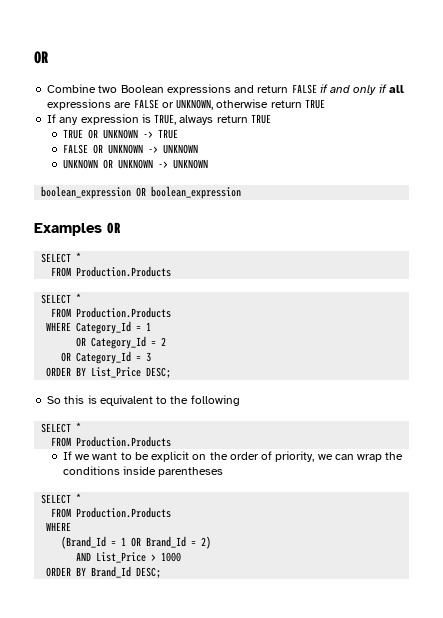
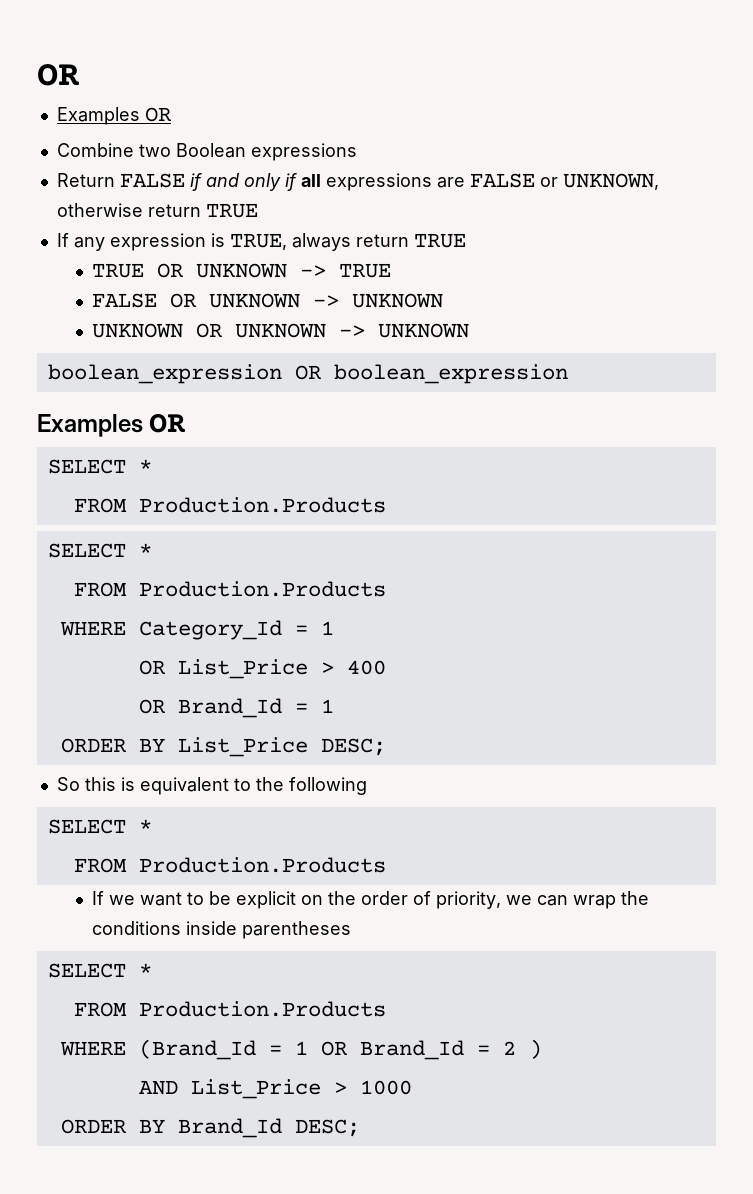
[34,51,48,64] OR -> [37,64,79,86] [56,107,172,125] OR // Examples OR
[234,85,289,93] and return -> [56,173,115,187] // Return
[91,336,167,349] [61,351,152,364] Category_Id = 2 // OR Category_Id = 3 -> [177,659,386,679] [138,698,334,718] List_Price > 400 // OR Brand_Id = 1
(72, 526) // -> (126, 1048) none
[201,536,212,549] 2) -> [502,1039,542,1059] 2 )

